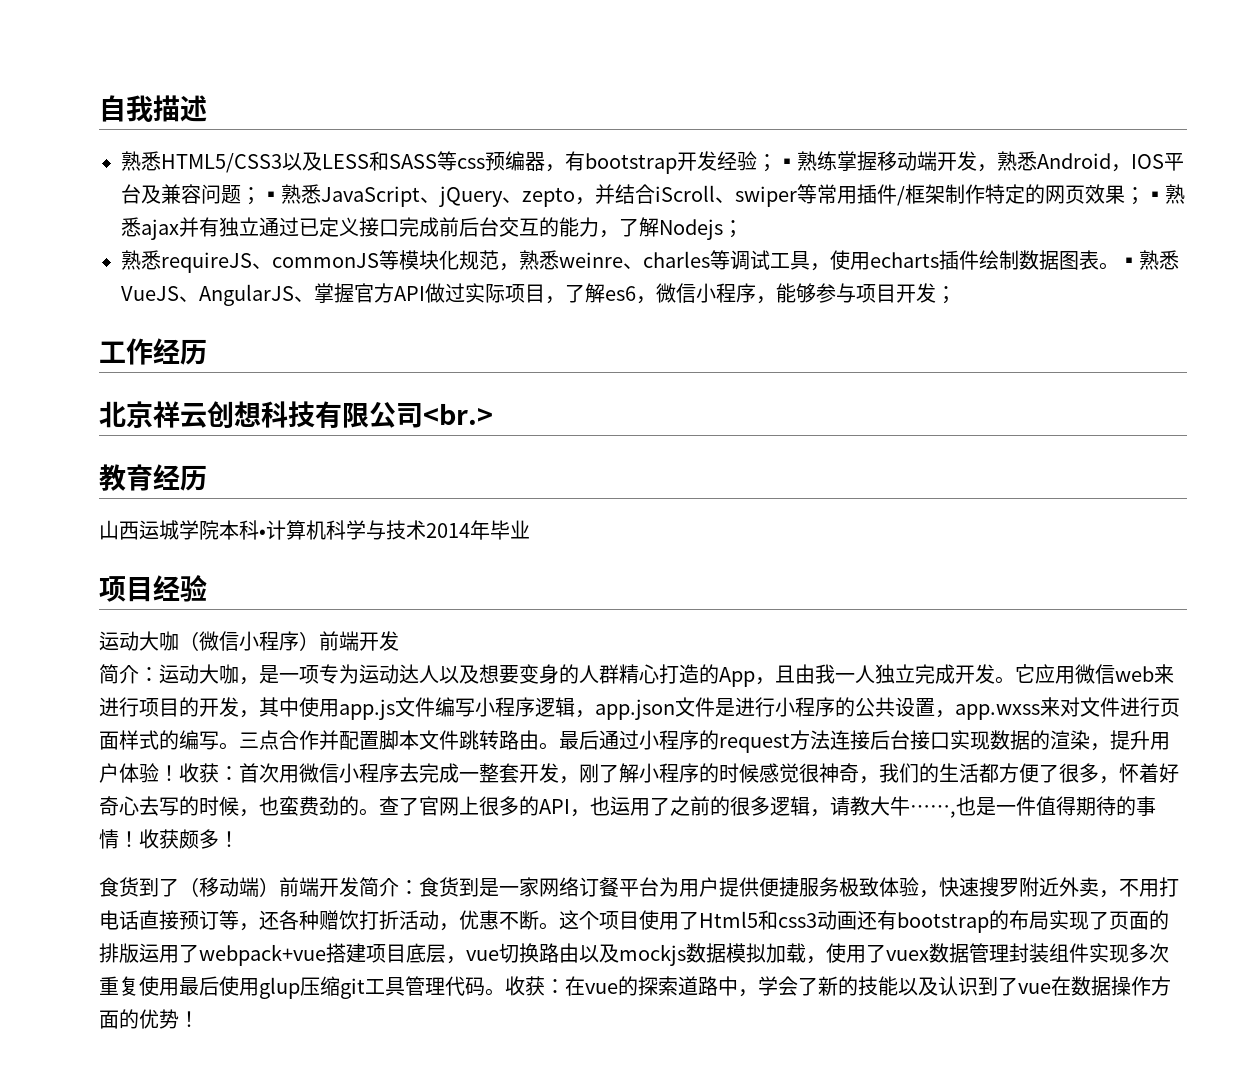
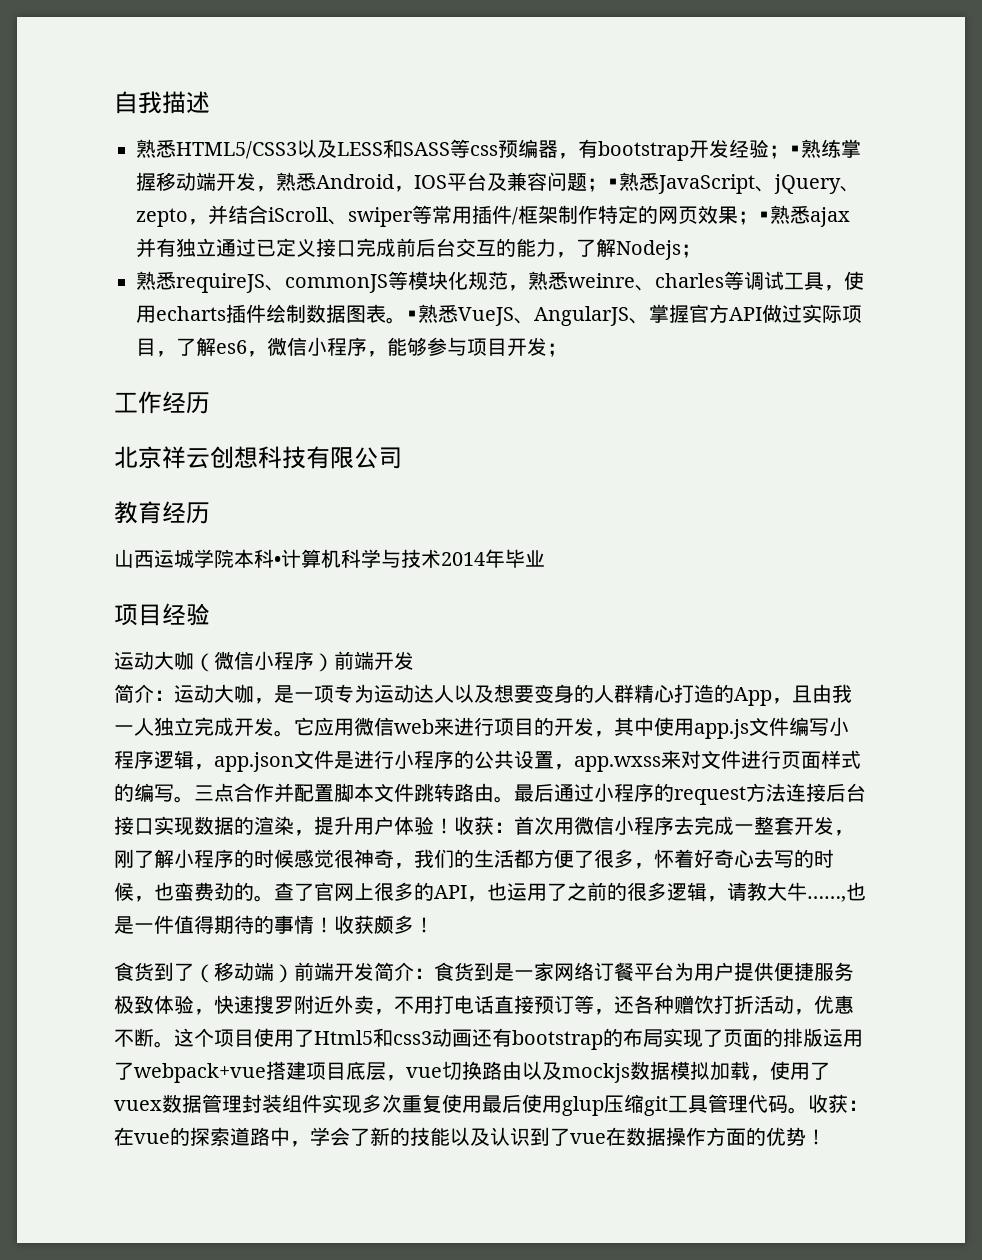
[423,403,493,425] <br.> -> (402, 458) none

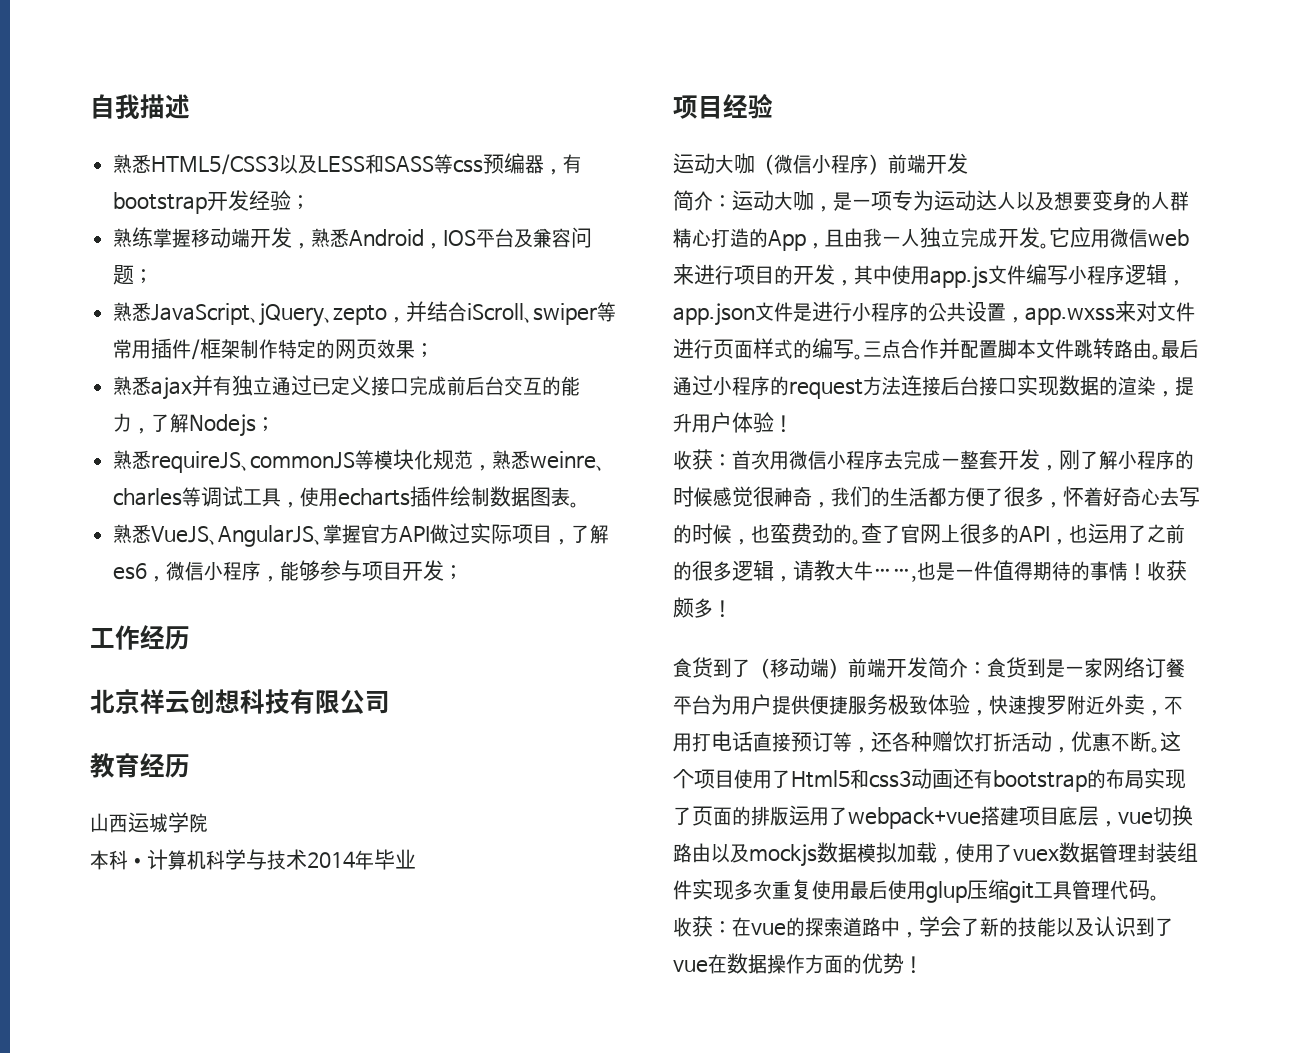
[789,145,801,156] ▪ -> (311, 202) //
[607,178,619,189] ▪ -> (154, 276) //
[758,211,770,222] ▪ -> (435, 350) //
[406,310,418,321] ▪ -> (580, 505) //
(234, 558) none -> (208, 823) //
(454, 826) none -> (793, 424) //
(808, 1110) none -> (1159, 898) //

